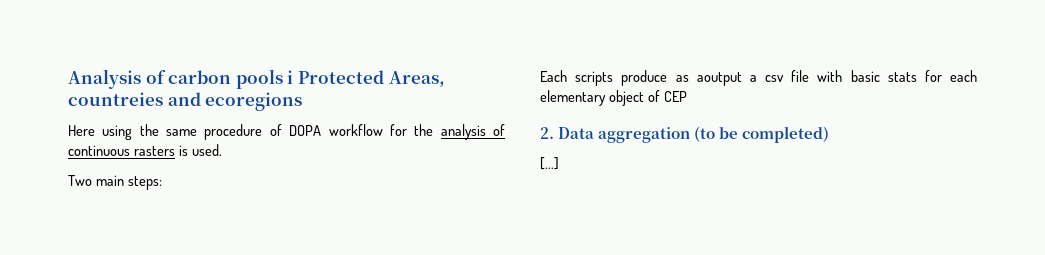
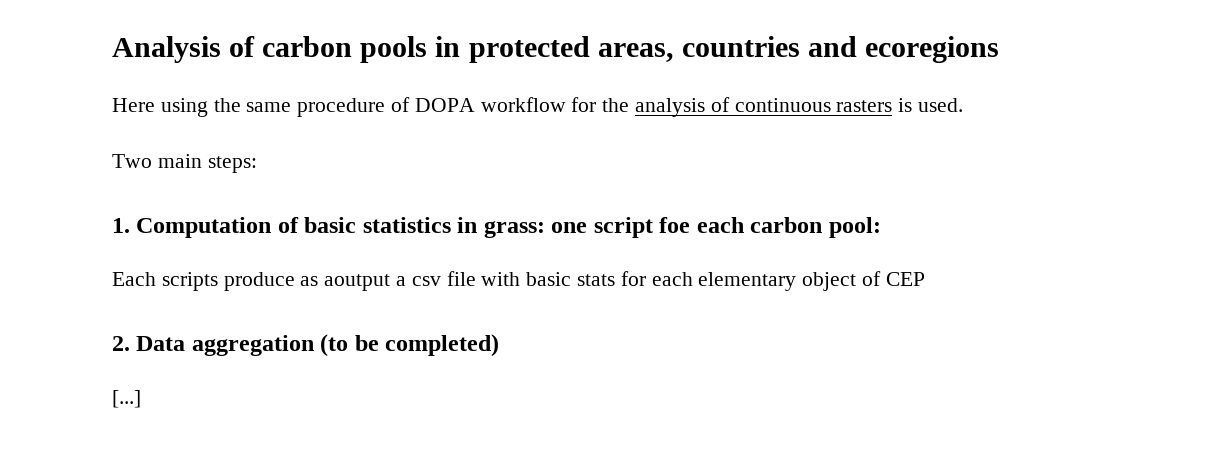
[287,70,445,87] [68,92,163,106] i Protected Areas, countreies -> [435,36,800,63] in protected areas, countries
(162, 183) none -> [112,217,881,238] // 1. Computation of basic statistics in grass: one script foe each carbon pool:

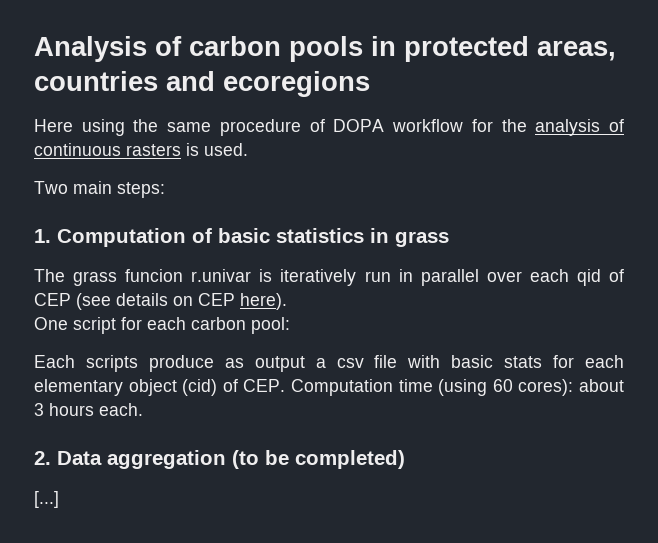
[483,217,691,238] grass: one script foe -> [395,231,449,247] [34,269,624,286] [34,293,287,310] [34,317,142,334] grass // The grass funcion r.univar is iteratively run in parallel over each qid of CEP (see details on CEP here). // One script for
[324,274,391,291] aoutput -> [254,356,305,372] output
[862,271,925,286] of CEP -> [182,379,625,396] [34,403,143,416] (cid) of CEP. Computation time (using 60 cores): about 3 hours each.

